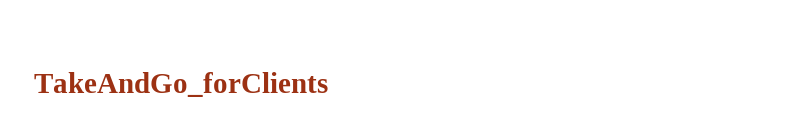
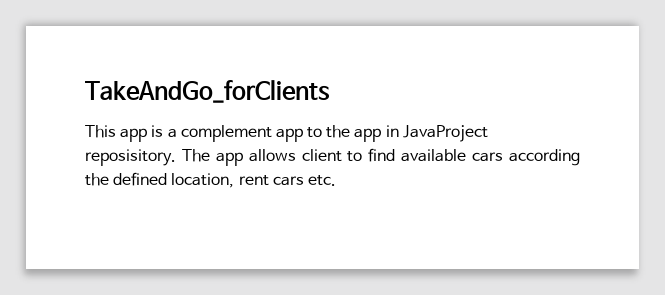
(328, 84) none -> [85,125,488,142] [85,148,581,166] [85,172,336,188] // This app is a complement app to the app in JavaProject reposisitory. The app allows client to find available cars according the defined location, rent cars etc.

